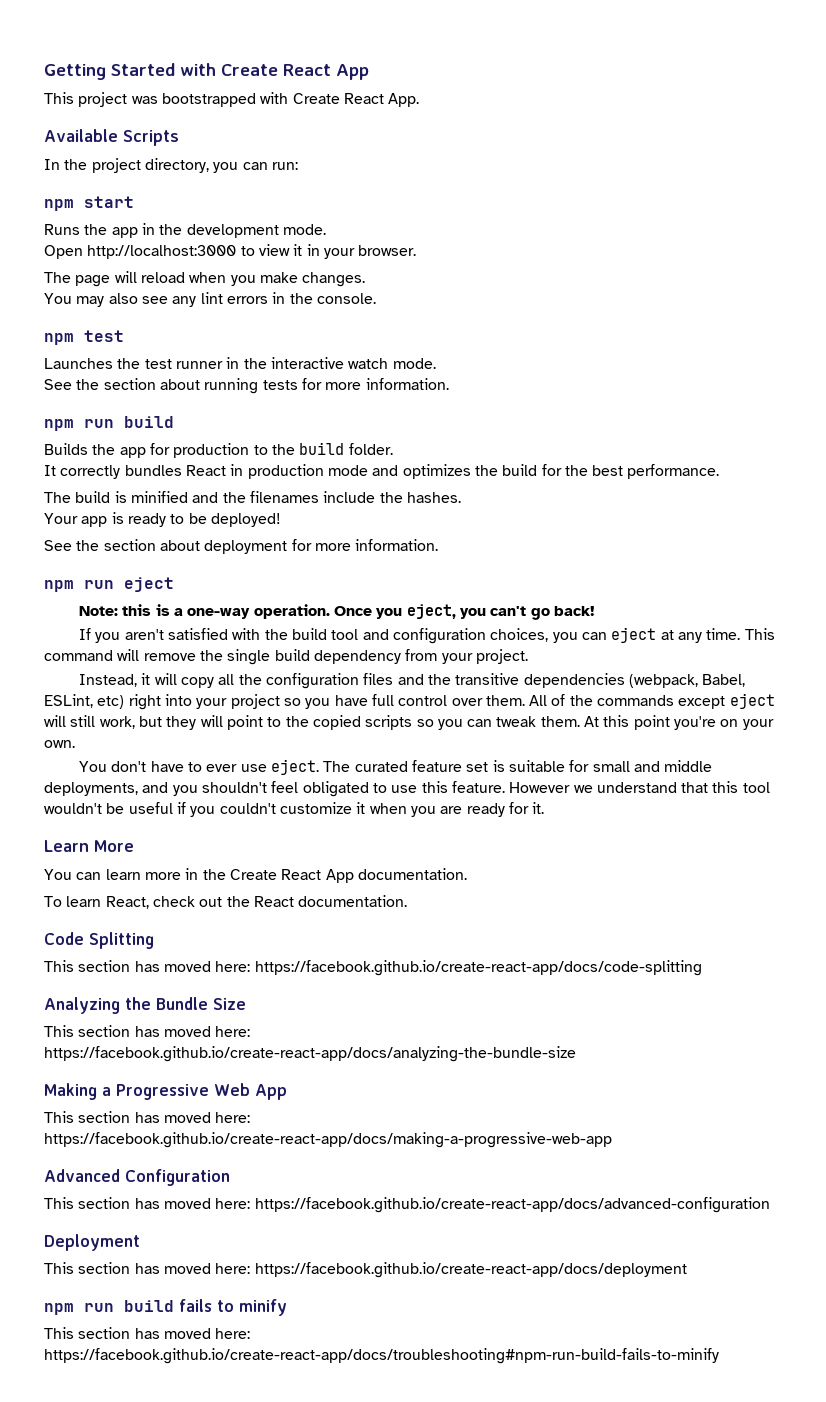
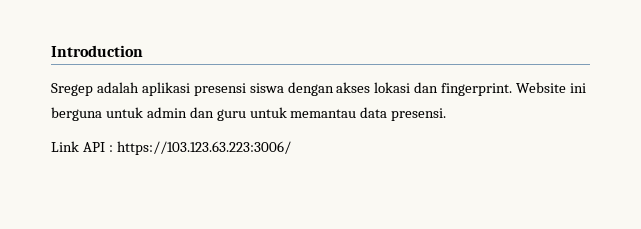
[44,63,369,80] [44,92,420,107] [44,129,179,146] [44,158,298,173] [44,196,134,211] [44,223,326,238] [44,244,417,259] [44,271,366,287] [44,292,376,307] [44,330,124,345] [44,357,436,369] [44,378,449,394] [44,416,174,431] [44,442,393,458] [44,464,720,479] [44,491,461,503] [44,512,281,527] [44,539,439,554] [44,577,174,592] [79,604,595,620] [79,627,775,644] [44,649,528,665] [79,673,746,689] [44,693,775,710] [44,715,774,730] [44,740,75,748] [79,759,713,775] [44,781,770,797] [44,802,545,817] [44,840,134,852] [44,868,467,883] [44,895,408,909] [44,932,154,949] [44,960,702,976] [44,997,246,1014] [44,1025,251,1037] [44,1046,576,1062] [44,1083,287,1100] [44,1111,251,1123] [44,1132,612,1148] [44,1169,230,1186] [44,1197,770,1213] [44,1234,140,1251] [44,1262,687,1278] [44,1299,287,1316] [44,1327,251,1339] [44,1348,719,1364] Getting Started with Create React App // This project was bootstrapped with Create React App. // Available Scripts // In the project directory, you can run: // npm start // Runs the app in the development mode. // Open http://localhost:3000 to view it in your browser. // The page will reload when you make changes. // You may also see any lint errors in the console. // npm test // Launches the test runner in the interactive watch mode. // See the section about running tests for more information. // npm run build // Builds the app for production to the build folder. // It correctly bundles React in production mode and optimizes the build for the best performance. // The build is minified and the filenames include the hashes. // Your app is ready to be deployed! // See the section about deployment for more information. // npm run eject // Note: this is a one-way operation. Once you eject, you can't go back! // If you aren't satisfied with the build tool and configuration choices, you can eject at any time. This command will remove the single build dependency from your project. // Instead, it will copy all the configuration files and the transitive dependencies (webpack, Babel, ESLint, etc) right into your project so you have full control over them. All of the commands except eject will still work, but they will point to the copied scripts so you can tweak them. At this point you're on your own. // You don't have to ever use eject. The curated feature set is suitable for small and middle deployments, and you shouldn't feel obligated to use this feature. However we understand that this tool wouldn't be useful if you couldn't customize it when you are ready for it. // Learn More // You can learn more in the Create React App documentation. // To learn React, check out the React documentation. // Code Splitting // This section has moved here: https://facebook.github.io/create-react-app/docs/code-splitting // Analyzing the Bundle Size // This section has moved here: https://facebook.github.io/create-react-app/docs/analyzing-the-bundle-size // Making a Progressive Web App // This section has moved here: https://facebook.github.io/create-react-app/docs/making-a-progressive-web-app // Advanced Configuration // This section has moved here: https://facebook.github.io/create-react-app/docs/advanced-configuration // Deployment // This section has moved here: https://facebook.github.io/create-react-app/docs/deployment // npm run build fails to minify // This section has moved here: https://facebook.github.io/create-react-app/docs/troubleshooting#npm-run-build-fails-to-minify -> [51,45,143,57] [51,82,587,96] [51,107,447,121] [51,141,291,155] Introduction // Sregep adalah aplikasi presensi siswa dengan akses lokasi dan fingerprint. Website ini berguna untuk admin dan guru untuk memantau data presensi. // Link API : https://103.123.63.223:3006/

